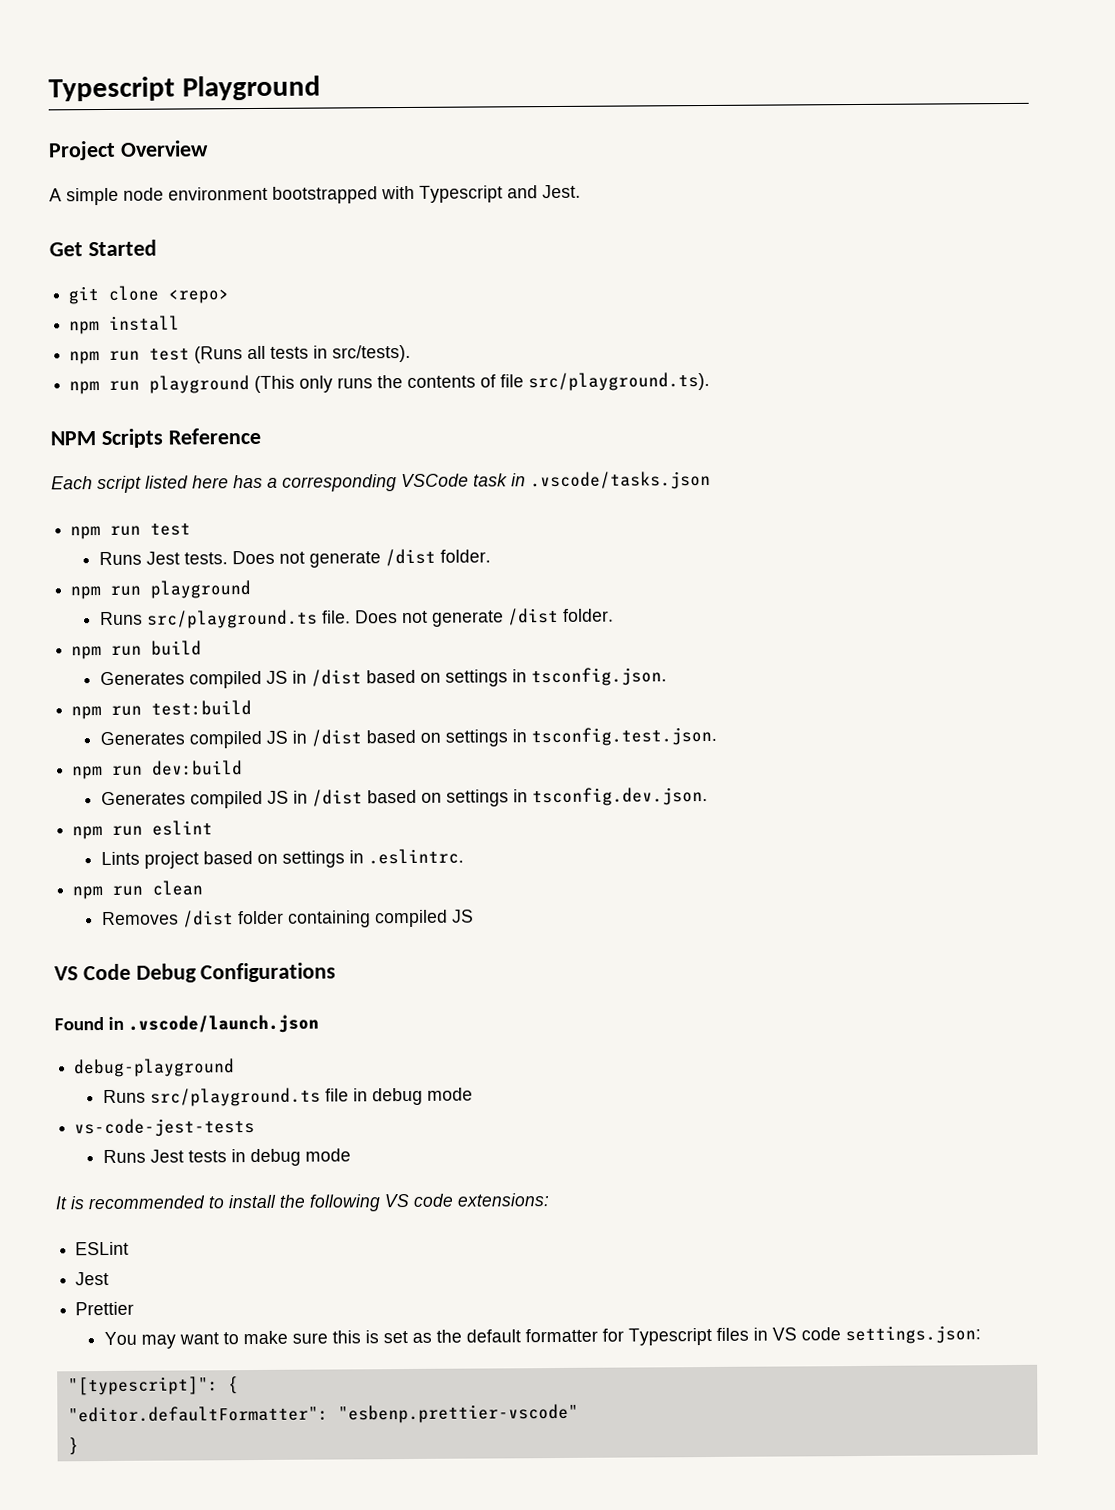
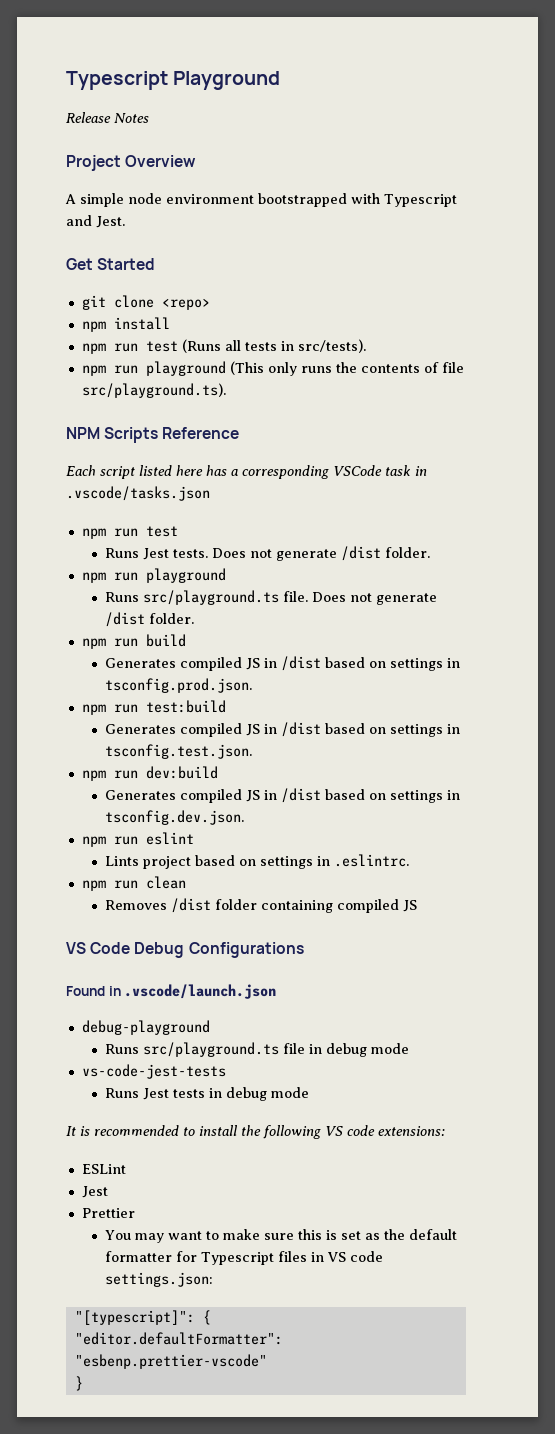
(321, 88) none -> [66,112,149,123] // Release Notes
[530,667,667,687] tsconfig.json. -> [104,678,252,693] tsconfig.prod.json.

